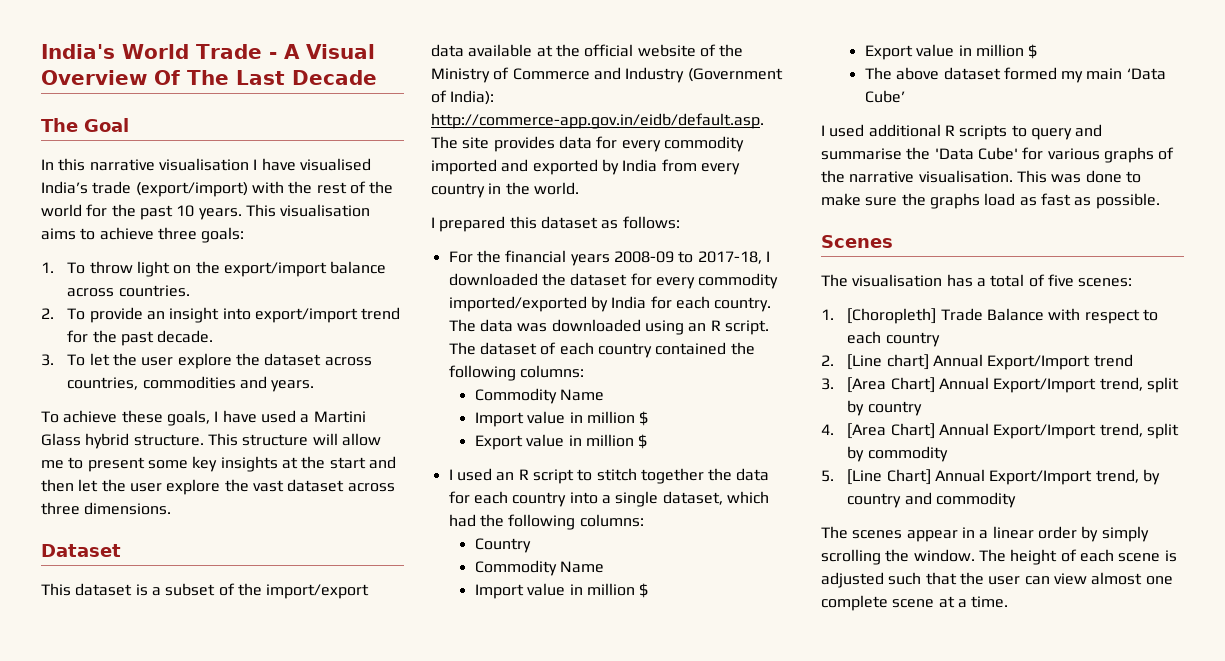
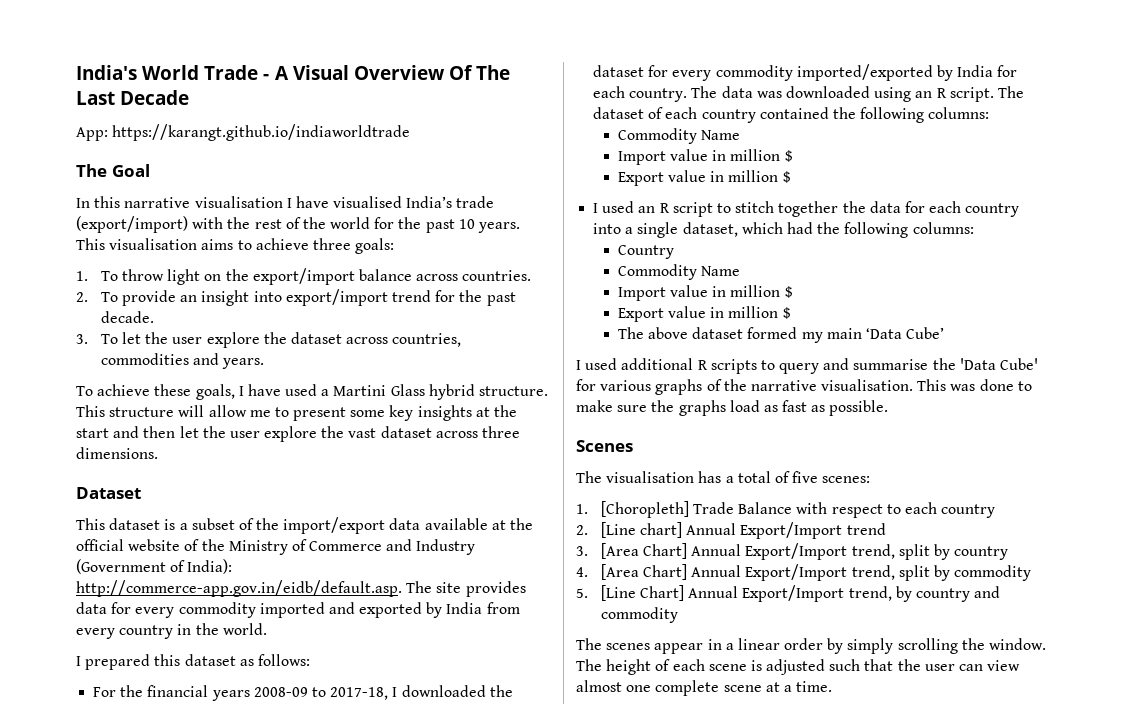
(377, 77) none -> [76,124,411,141] // App: https://karangt.github.io/indiaworldtrade

